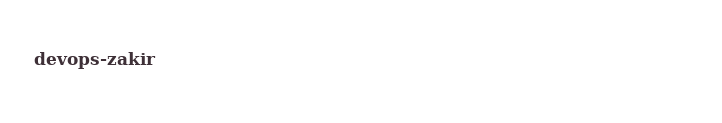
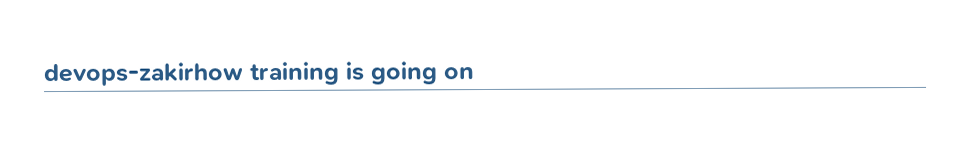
[34,52,156,69] devops-zakir -> [43,61,474,87] devops-zakirhow training is going on

